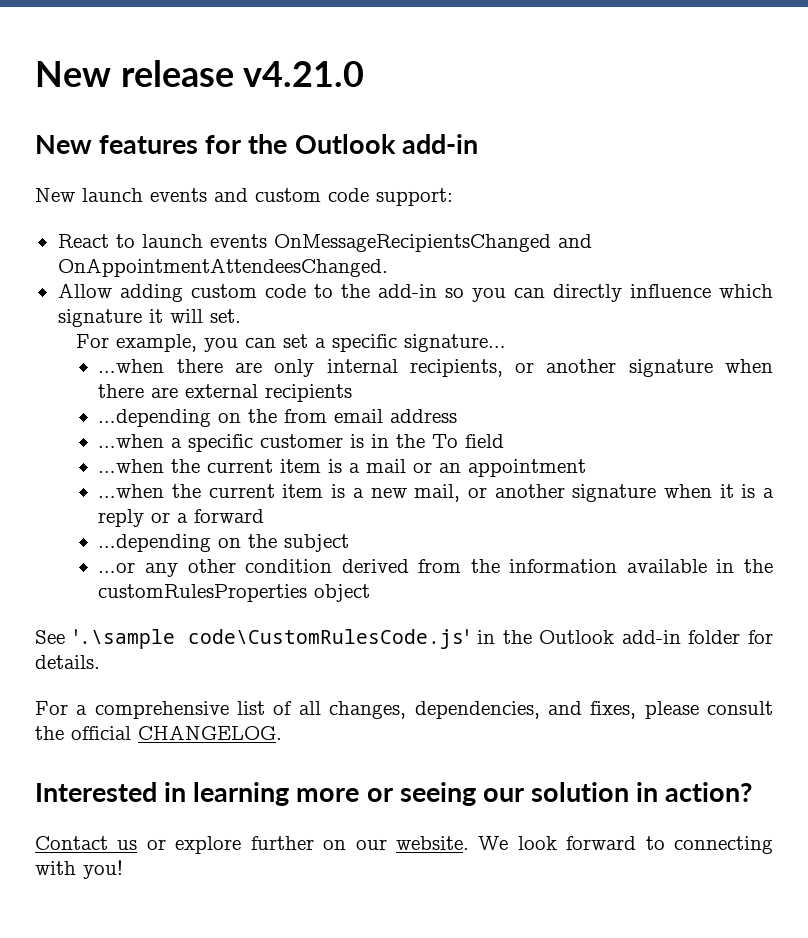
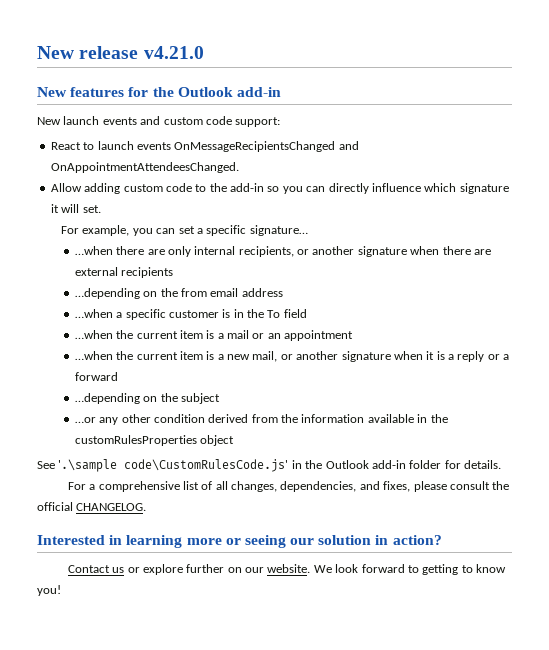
[673,836,773,854] [35,861,76,875] connecting with -> [422,564,507,575] getting to know

